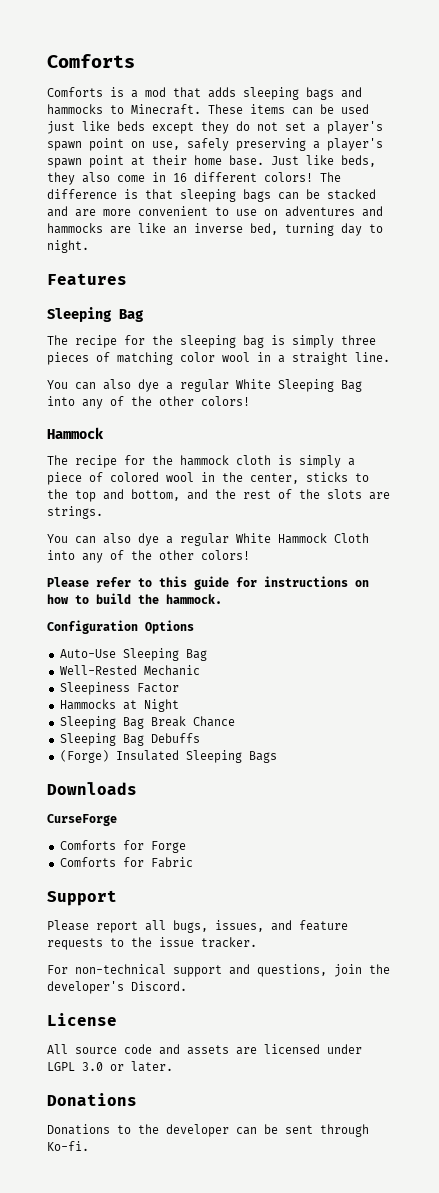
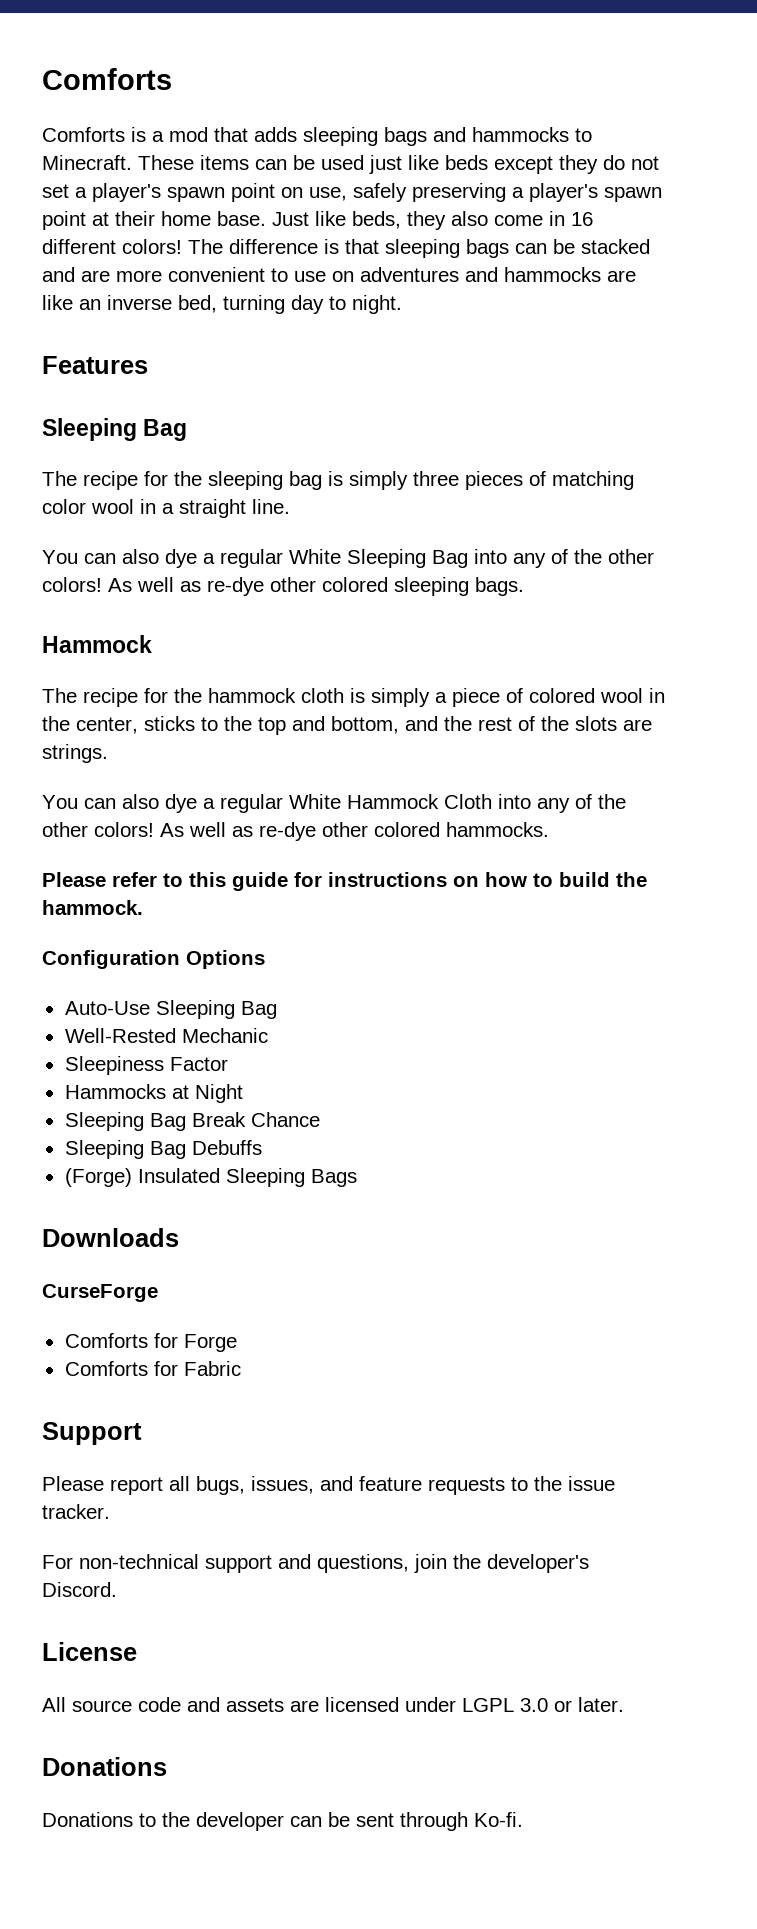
(250, 401) none -> [108,577,524,596] As well as re-dye other colored sleeping bags.
(250, 555) none -> [160,822,549,841] As well as re-dye other colored hammocks.

